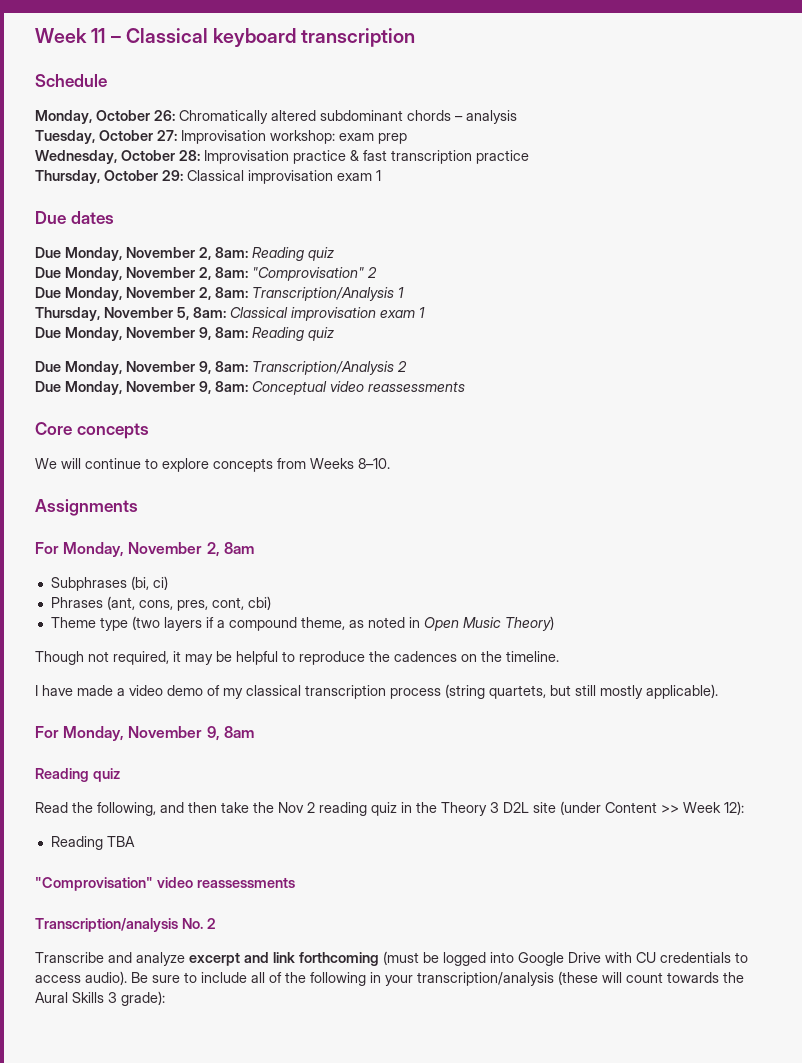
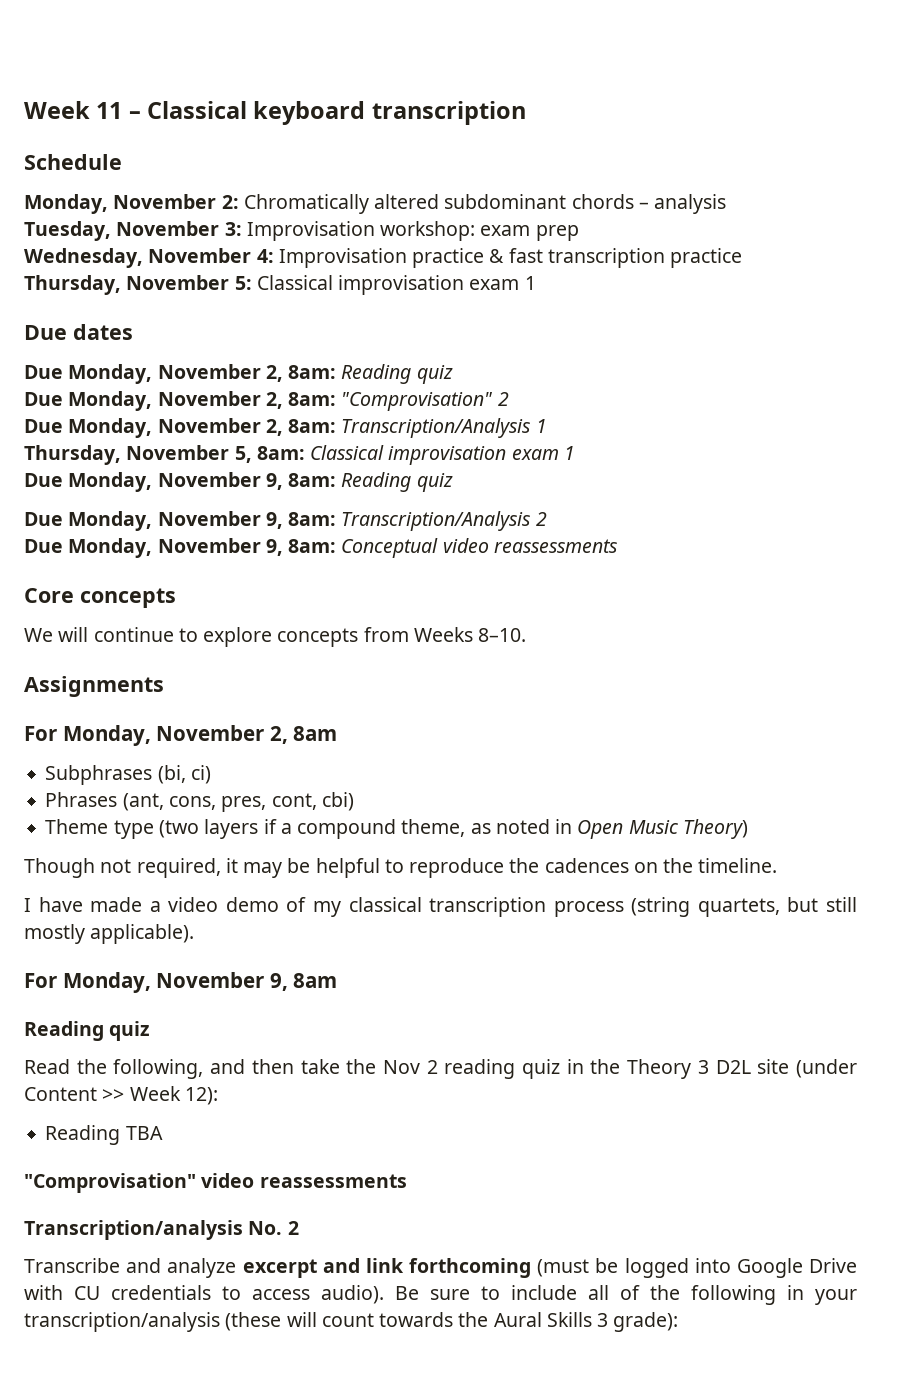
[96,110,175,121] October 26: -> [113,194,239,209] November 2:
[99,130,177,141] October 27: -> [116,221,242,236] November 3:
[121,150,200,161] October 28: -> [148,248,274,263] November 4:
[104,170,183,181] October 29: -> [126,275,252,290] November 5:

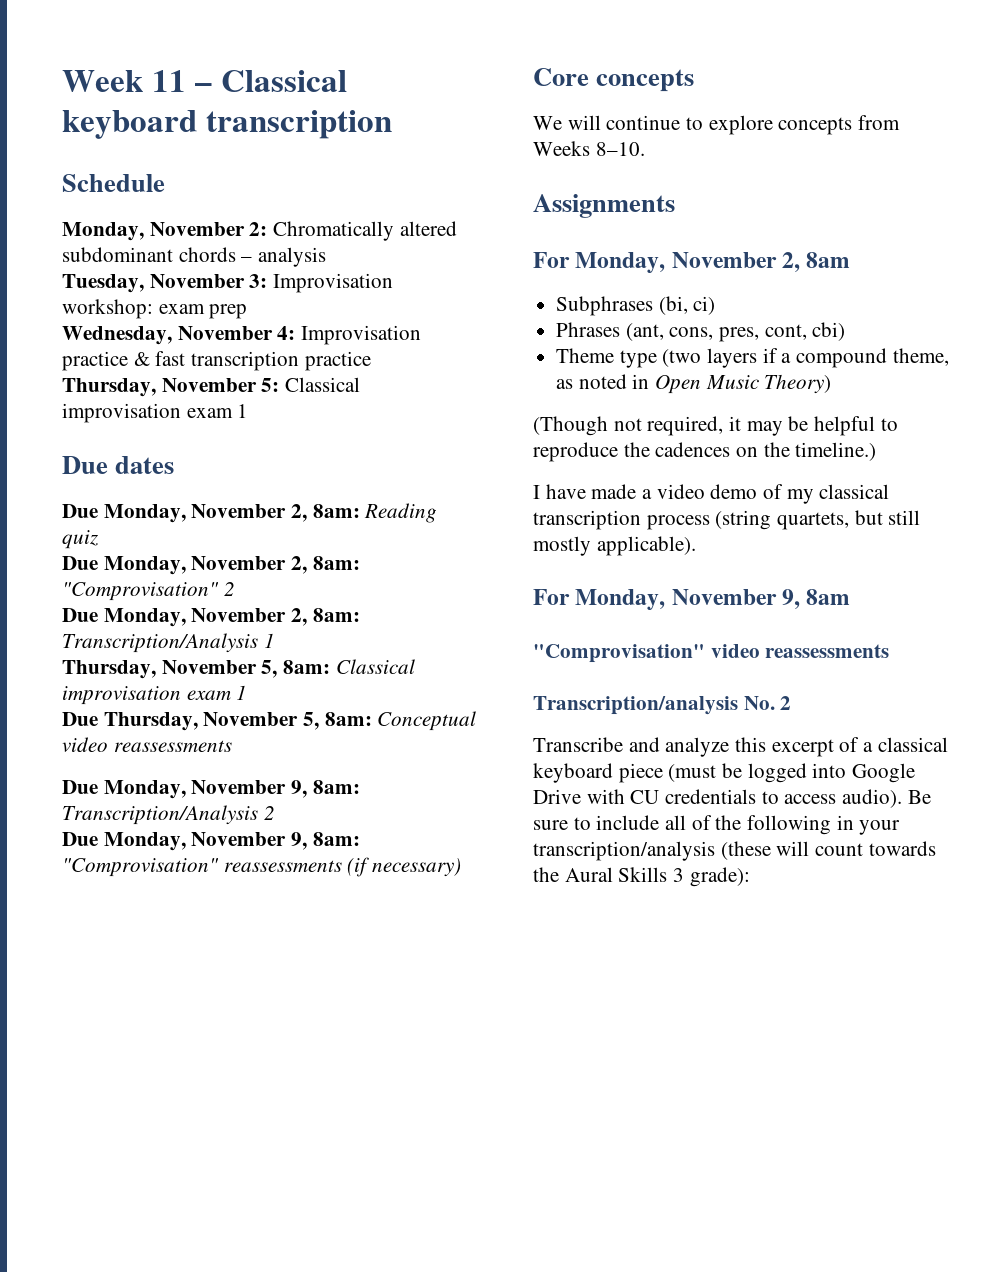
[68,472,453,492] Monday, November 9, 8am: Reading quiz -> [103,711,477,731] [62,737,232,752] Thursday, November 5, 8am: Conceptual video reassessments
[341,538,618,558] Conceptual video reassessments -> [62,857,462,877] "Comprovisation" reassessments (if necessary)
[24,858,95,878] Though -> [533,416,608,436] (Though
[698,858,778,873] timeline. -> [795,442,877,461] timeline.)
[24,1021,151,1041] [24,1059,858,1079] [24,1086,218,1105] [45,1125,163,1145] // Reading quiz // Read the following, and then take the Nov 2 reading quiz in the Theory 3 D2L site (under Content >> Week 12): // Reading TBA -> (851, 597) none
[242,1258,531,1278] excerpt and link forthcoming -> [735,737,948,757] [533,763,663,783] this excerpt of a classical keyboard piece

